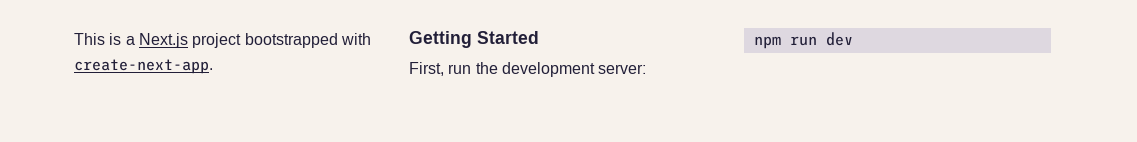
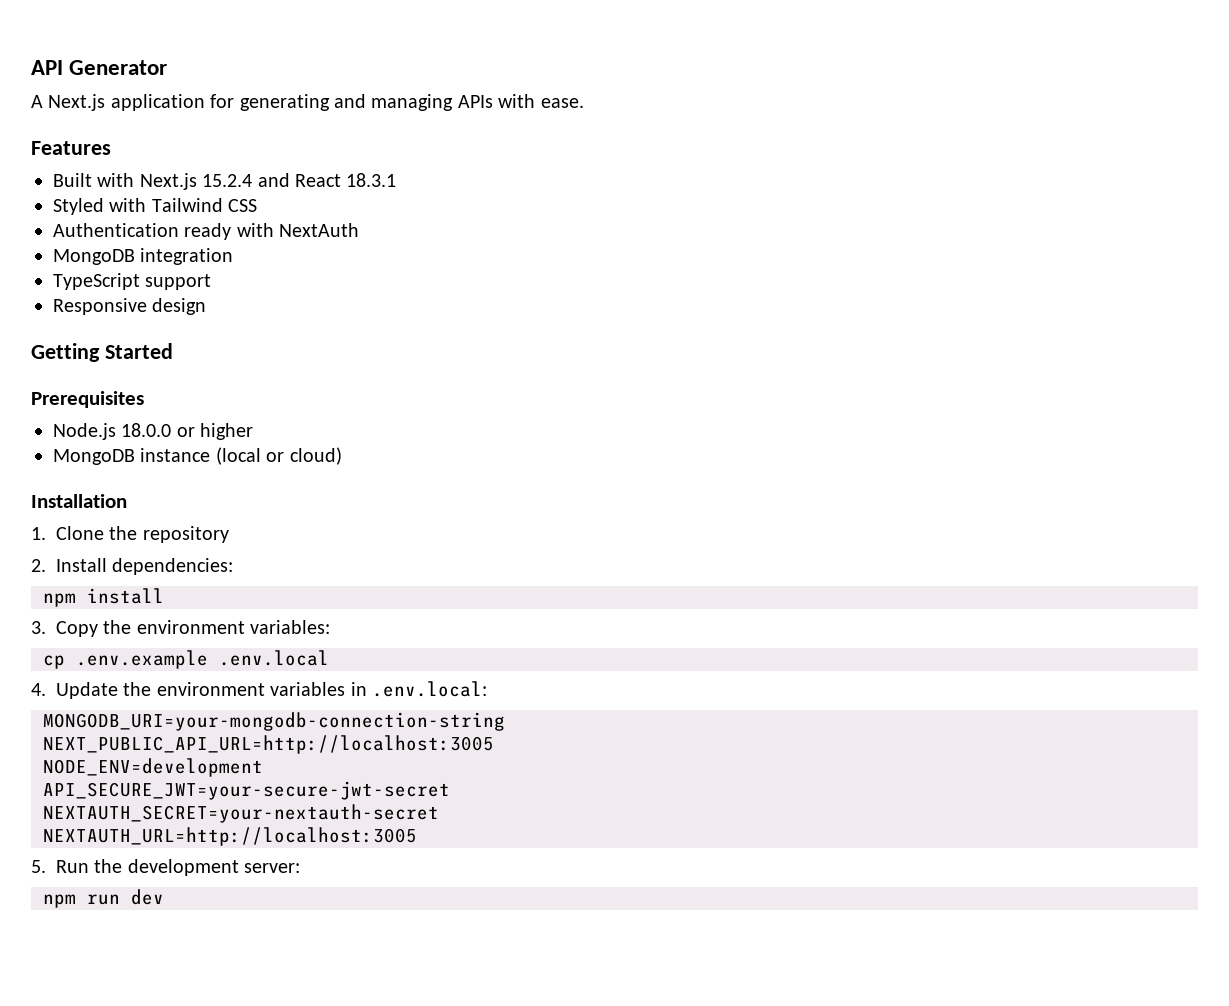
[74,33,371,48] [74,59,213,74] [409,31,539,48] [409,62,472,76] This is a Next.js project bootstrapped with create-next-app. // Getting Started // First, run -> [31,60,168,75] [31,94,584,111] [31,141,111,155] [53,173,397,190] [53,198,258,215] [53,223,360,240] [53,248,234,265] [53,273,212,290] [53,298,207,315] [31,343,173,362] [31,391,144,408] [53,423,254,440] [53,447,342,465] [31,494,127,508] [31,526,229,543] [31,558,234,575] [43,588,164,607] [31,620,331,637] [43,650,329,669] [31,681,487,699] [43,712,505,731] [43,735,494,754] [43,758,263,777] [43,781,450,800] [43,804,439,823] [43,827,417,846] [31,860,89,873] API Generator // A Next.js application for generating and managing APIs with ease. // Features // Built with Next.js 15.2.4 and React 18.3.1 // Styled with Tailwind CSS // Authentication ready with NextAuth // MongoDB integration // TypeScript support // Responsive design // Getting Started // Prerequisites // Node.js 18.0.0 or higher // MongoDB instance (local or cloud) // Installation // 1. Clone the repository // 2. Install dependencies: // npm install // 3. Copy the environment variables: // cp .env.example .env.local // 4. Update the environment variables in .env.local: // MONGODB_URI=your-mongodb-connection-string // NEXT_PUBLIC_API_URL=http://localhost:3005 // NODE_ENV=development // API_SECURE_JWT=your-secure-jwt-secret // NEXTAUTH_SECRET=your-nextauth-secret // NEXTAUTH_URL=http://localhost:3005 // 5. Run

